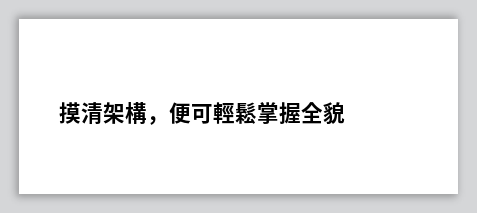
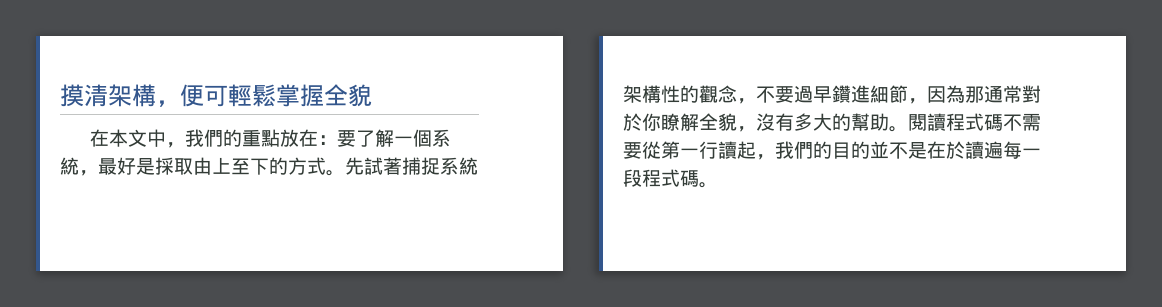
(345, 113) none -> [89,129,451,148] [60,157,478,176] [623,85,1041,104] [623,113,1041,132] [623,141,1041,160] [623,169,718,188] // 在本文中，我們的重點放在：要了解一個系統，最好是採取由上至下的方式。先試著捕捉系統架構性的觀念，不要過早鑽進細節，因為那通常對於你瞭解全貌，沒有多大的幫助。閱讀程式碼不需要從第一行讀起，我們的目的並不是在於讀遍每一段程式碼。

